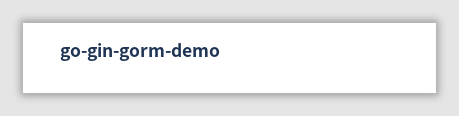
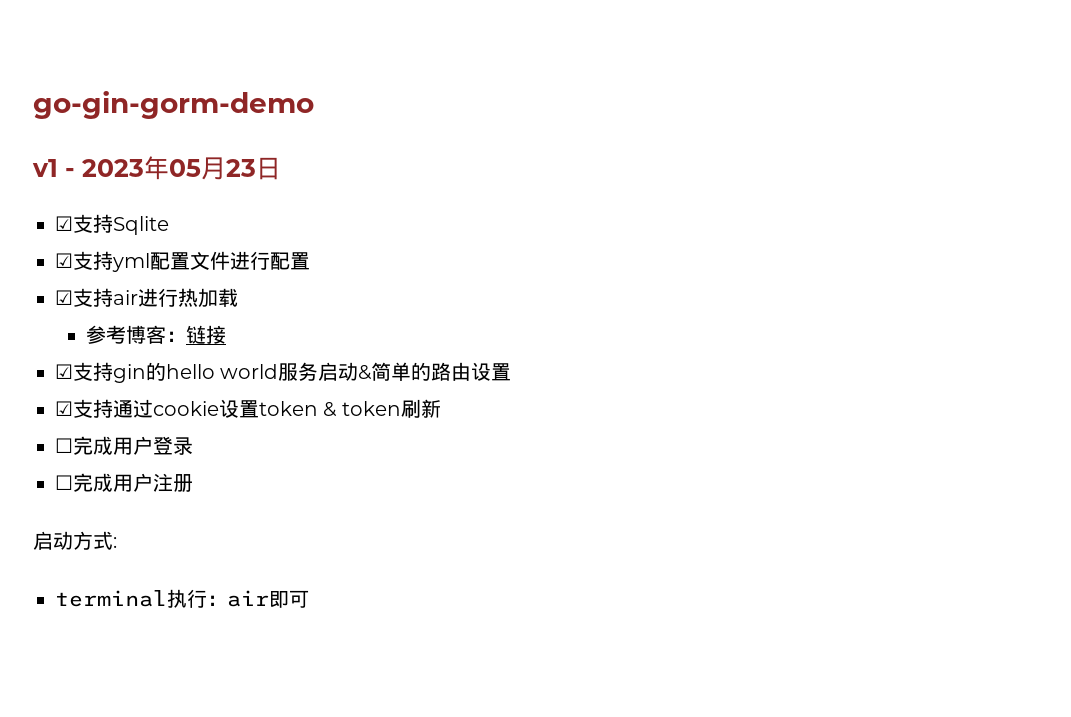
(220, 52) none -> [32,156,281,180] [55,214,169,235] [55,251,310,272] [55,288,238,308] [86,325,227,344] [55,362,512,383] [55,399,441,418] [55,436,193,455] [55,473,193,492] [33,531,117,550] [55,589,309,608] // v1 - 2023年05月23日 // ☑支持Sqlite // ☑支持yml配置文件进行配置 // ☑支持air进行热加载 // 参考博客：链接 // ☑支持gin的hello world服务启动&简单的路由设置 // ☑支持通过cookie设置token & token刷新 // ☐完成用户登录 // ☐完成用户注册 // 启动方式: // terminal执行：air即可

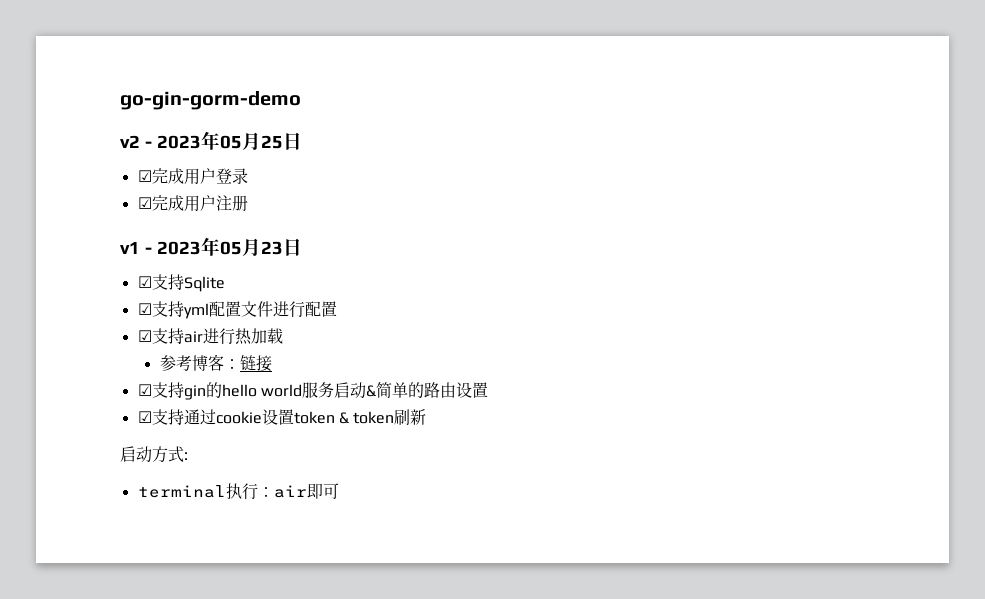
(314, 105) none -> [120,131,302,151] [137,168,248,185] [137,195,248,212] // v2 - 2023年05月25日 // ☑完成用户登录 // ☑完成用户注册
[55,436,193,455] [55,473,193,492] // ☐完成用户登录 // ☐完成用户注册 -> (427, 417) none

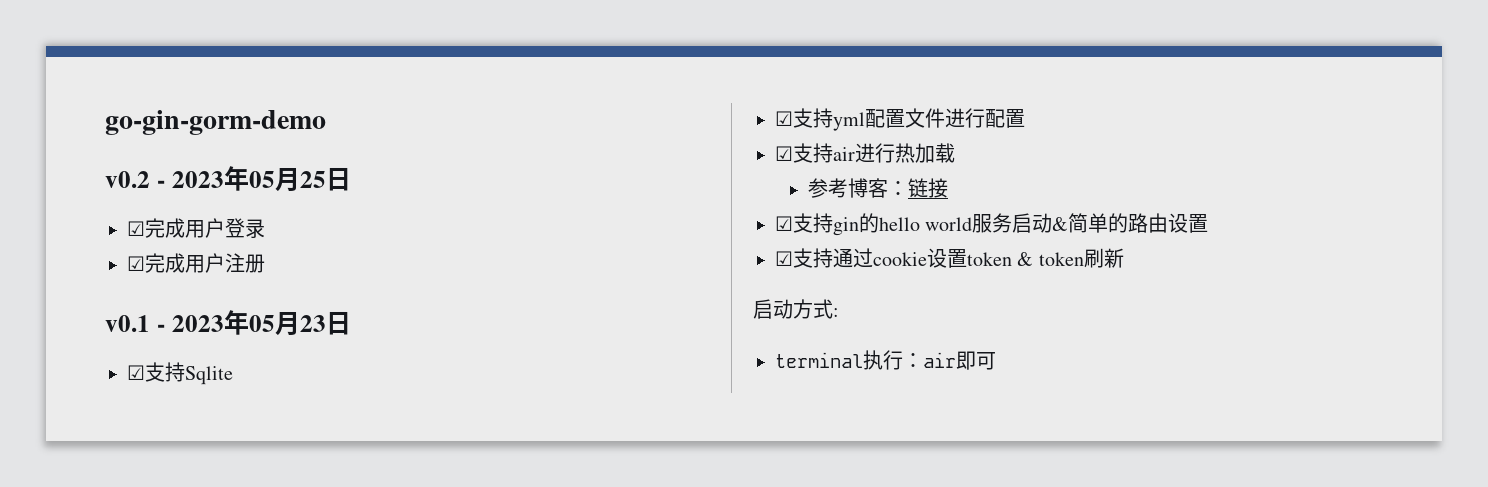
[120,135,140,148] v2 -> [105,171,150,188] v0.2
[120,242,140,254] v1 -> [105,315,150,332] v0.1

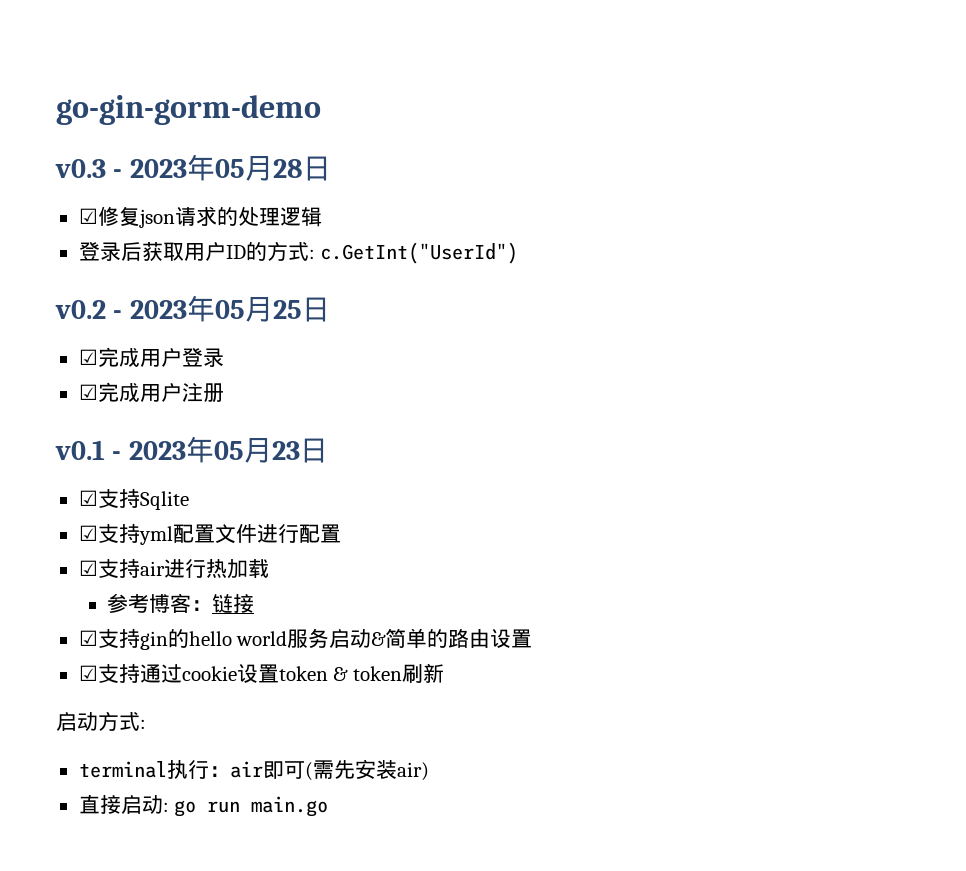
(326, 122) none -> [55,154,331,181] [78,206,322,228] [78,241,519,264] // v0.3 - 2023年05月28日 // ☑修复json请求的处理逻辑 // 登录后获取用户ID的方式: c.GetInt("UserId")
(996, 361) none -> [304,759,429,781] [78,794,329,817] (需先安装air) // 直接启动: go run main.go

